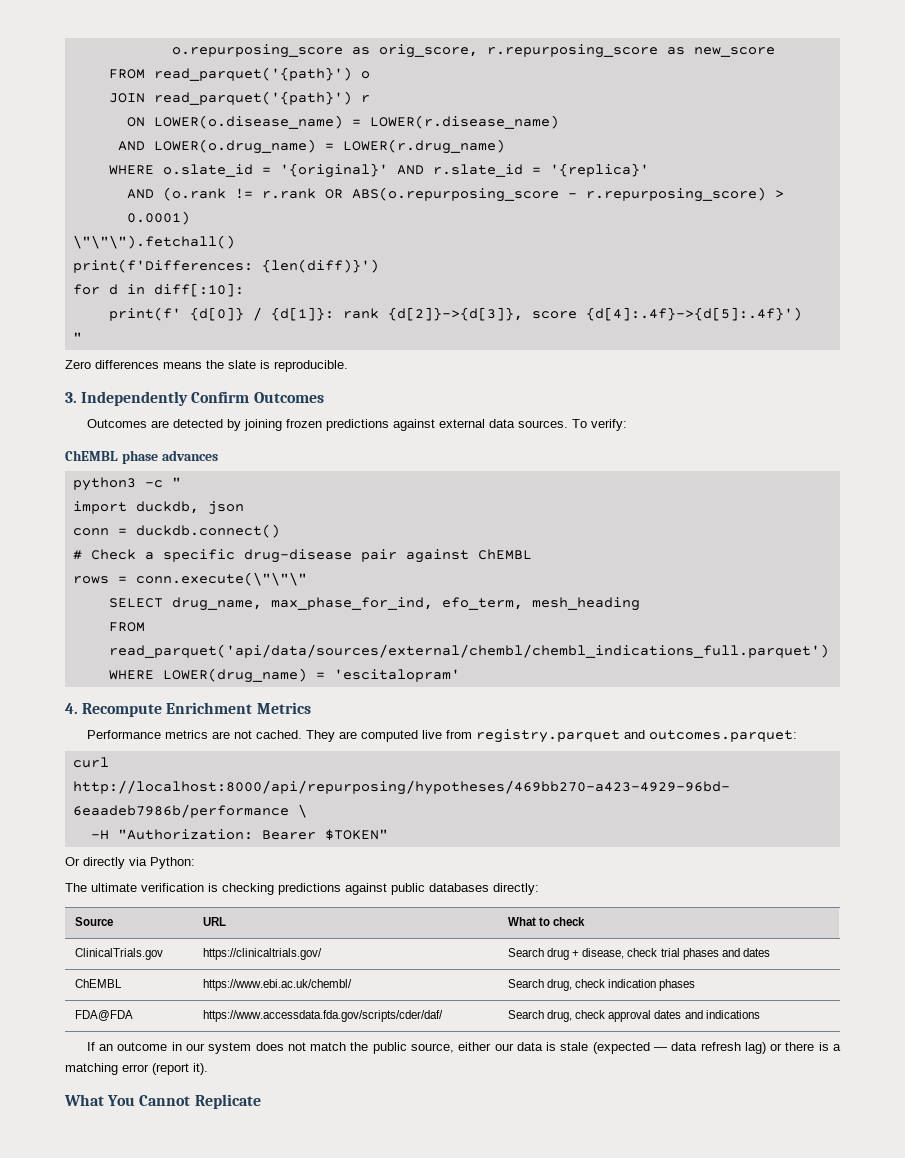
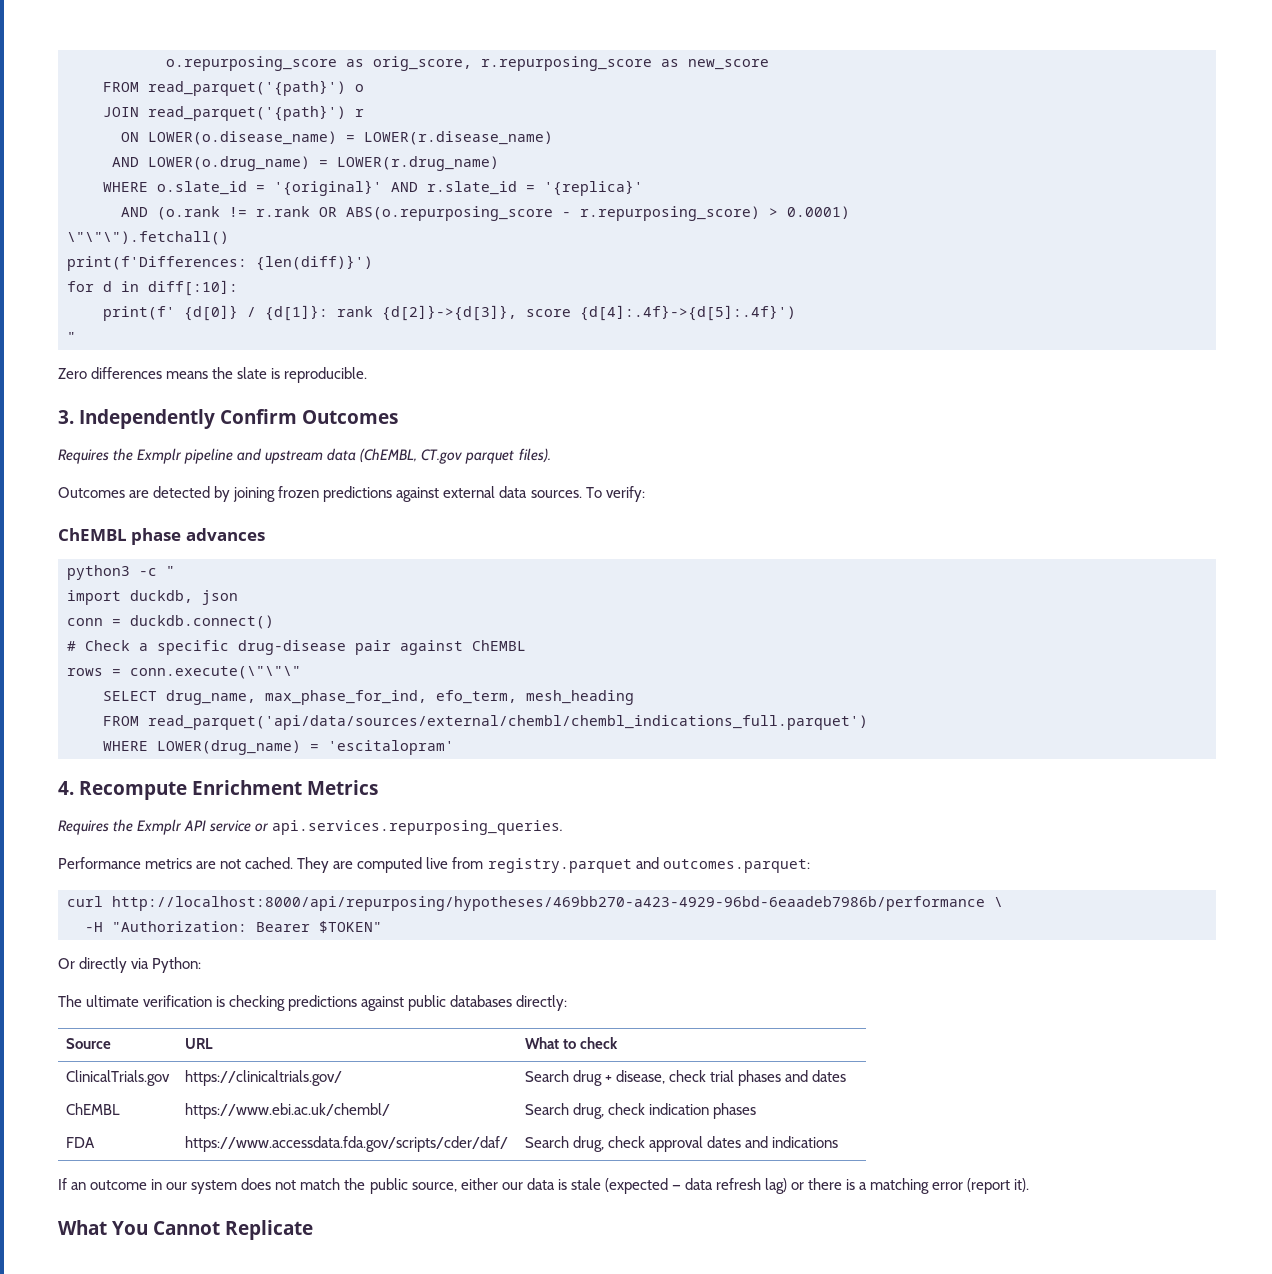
(324, 397) none -> [58,448,551,464] // Requires the Exmplr pipeline and upstream data (ChEMBL, CT.gov parquet files).
(311, 708) none -> [58,819,564,835] // Requires the Exmplr API service or api.services.repurposing_queries.
[75,1010,134,1021] FDA@FDA -> [65,1137,95,1148] FDA

